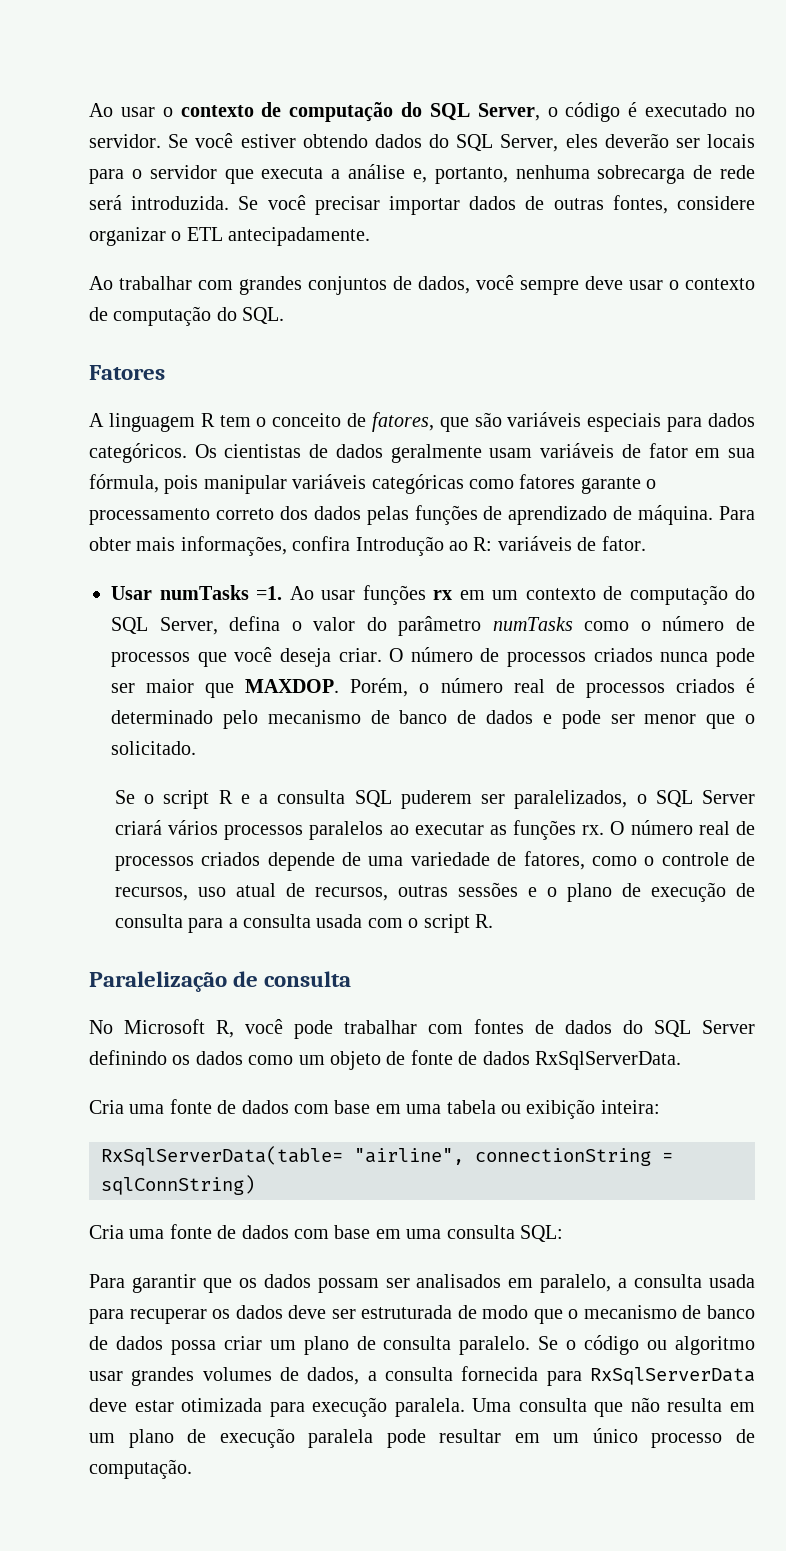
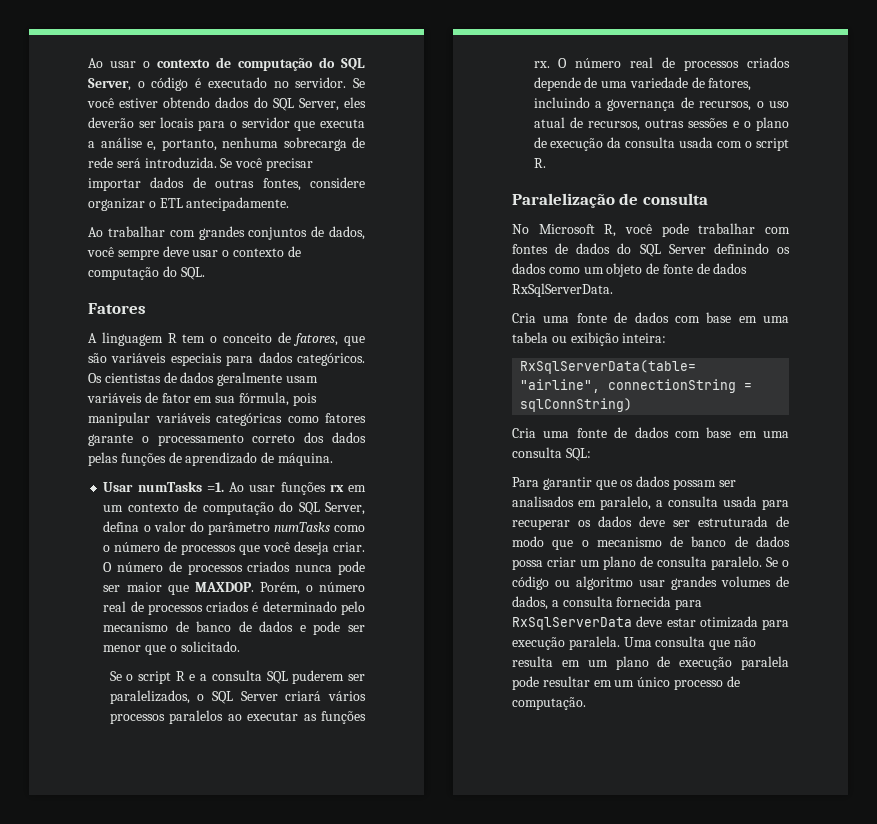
[718,506,755,520] [89,536,646,556] Para obter mais informações, confira Introdução ao R: variáveis de fator. -> (333, 459) none
[591,852,756,866] [114,887,188,901] como o controle de recursos, -> [533,97,764,111] incluindo a governança de recursos, o
[736,883,755,897] [114,914,238,933] de consulta para a -> [607,137,622,148] da

